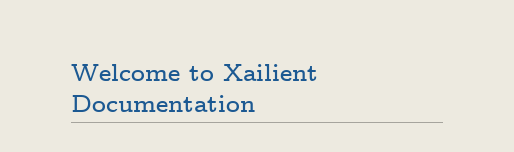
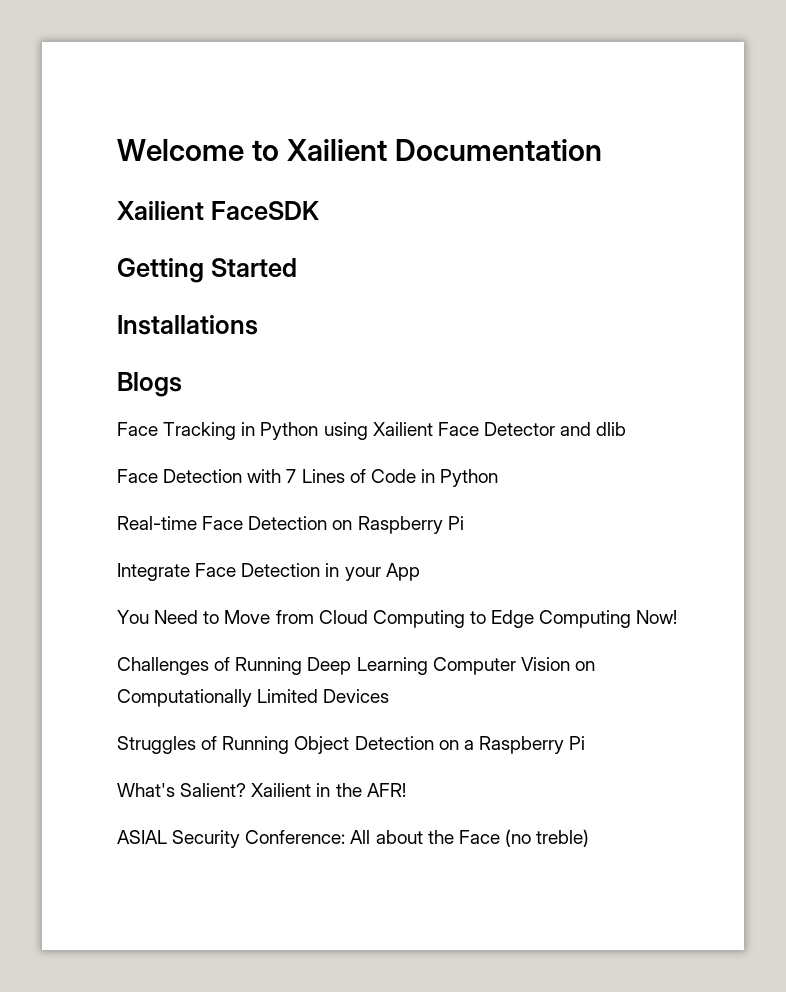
(255, 103) none -> [117,201,319,220] [117,258,297,283] [117,315,258,335] [117,372,182,397] [117,422,627,440] [117,469,499,487] [117,516,464,534] [117,563,420,581] [117,610,678,628] [117,657,595,675] [117,689,390,707] [117,736,586,754] [117,783,406,797] [117,829,590,848] // Xailient FaceSDK // Getting Started // Installations // Blogs // Face Tracking in Python using Xailient Face Detector and dlib // Face Detection with 7 Lines of Code in Python // Real-time Face Detection on Raspberry Pi // Integrate Face Detection in your App // You Need to Move from Cloud Computing to Edge Computing Now! // Challenges of Running Deep Learning Computer Vision on Computationally Limited Devices // Struggles of Running Object Detection on a Raspberry Pi // What's Salient? Xailient in the AFR! // ASIAL Security Conference: All about the Face (no treble)

